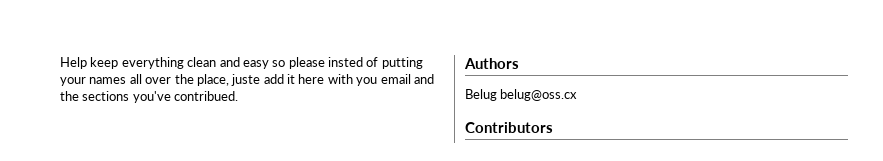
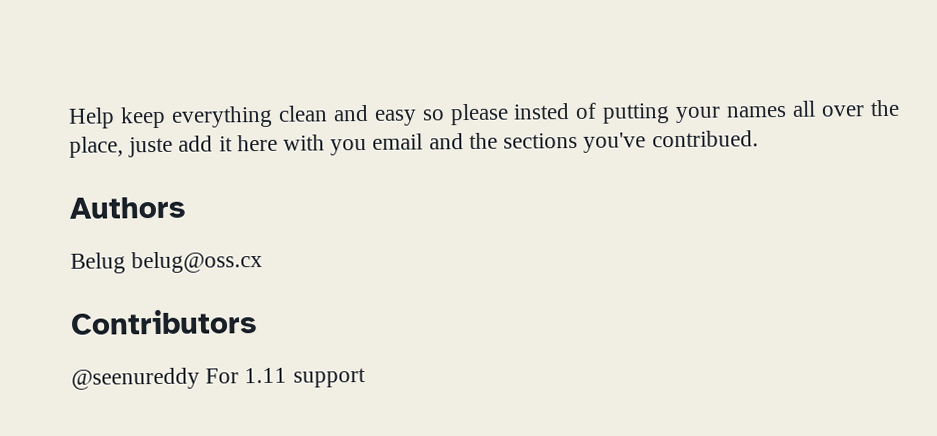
(553, 127) none -> [71,367,366,390] // @seenureddy For 1.11 support

